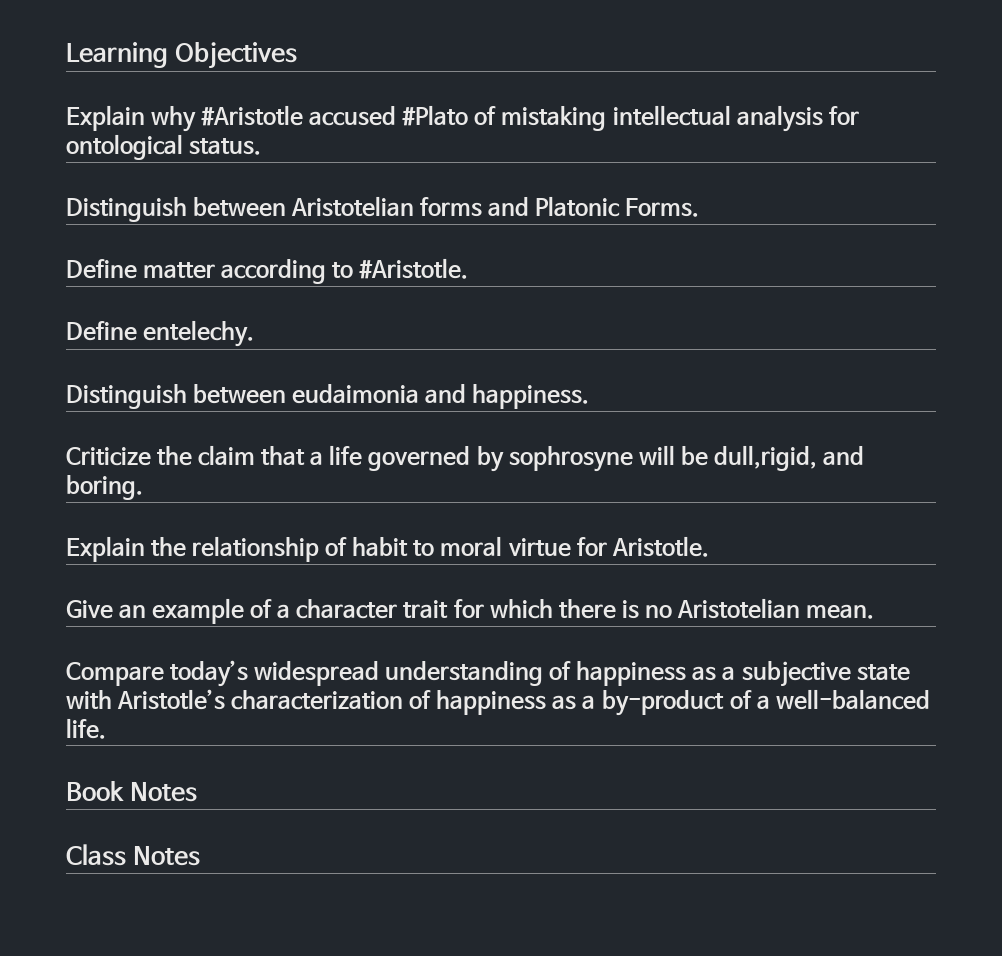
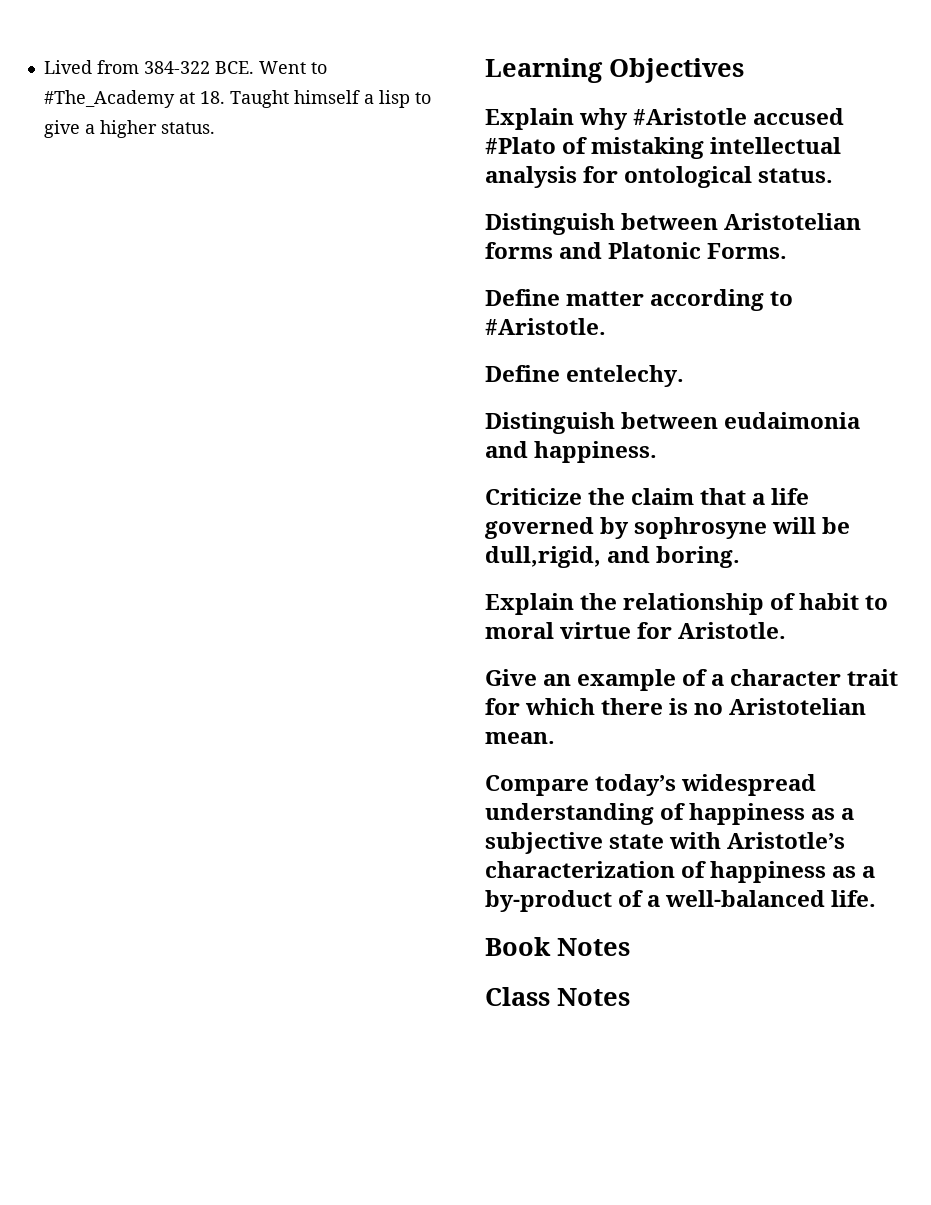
(66, 55) none -> [43,60,327,74] [43,90,431,108] [43,120,215,138] Lived from 384-322 BCE. Went to #The_Academy at 18. Taught himself a lisp to give a higher status. //

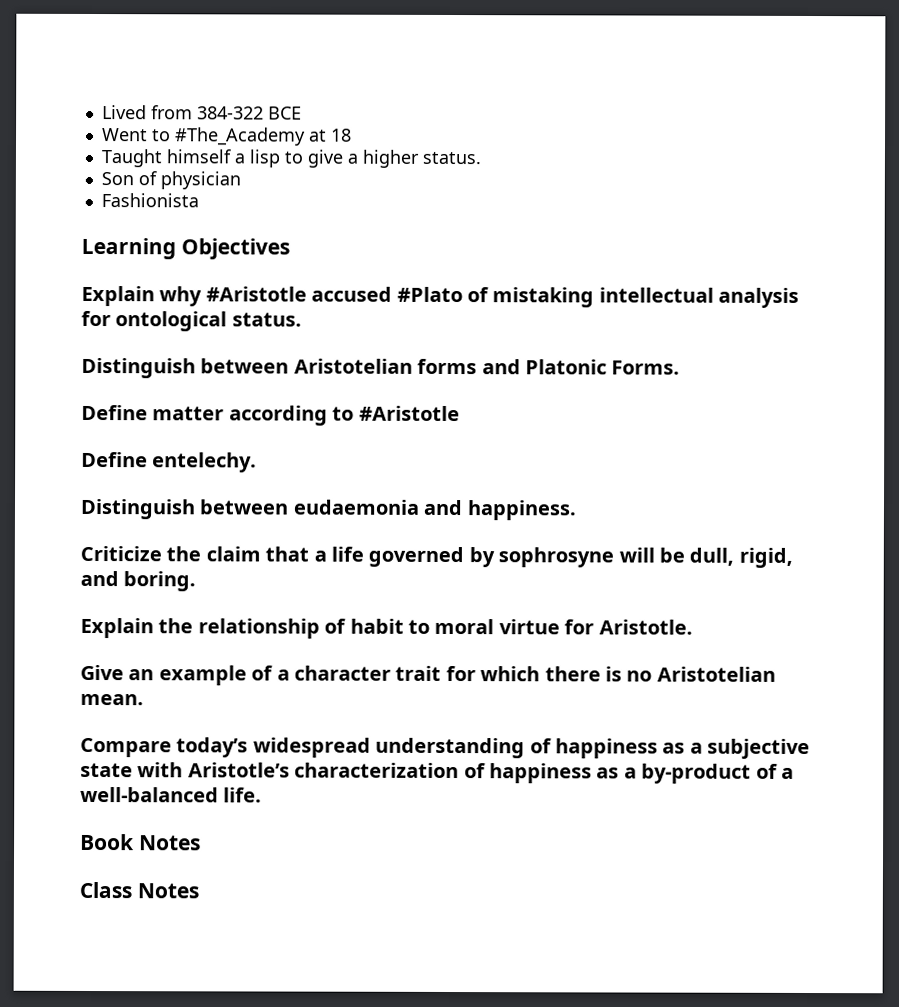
[214,61,254,74] BCE. -> [267,106,302,120] BCE //
[199,91,225,104] 18. -> [330,128,352,142] 18 //
(215, 128) none -> [100,171,241,190] [100,193,199,208] // Son of physician // Fashionista
[485,318,606,335] #Aristotle. -> [358,405,460,422] #Aristotle
[724,412,861,429] eudaimonia -> [292,499,420,515] eudaemonia
[485,546,601,568] dull,rigid, -> [689,547,793,568] dull, rigid,

